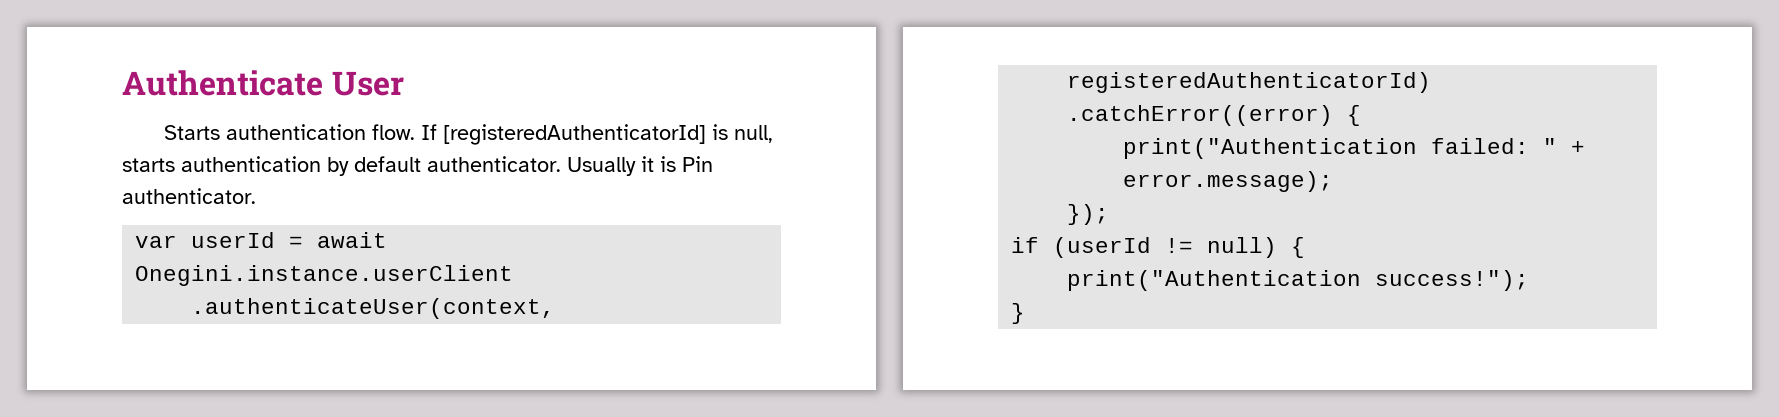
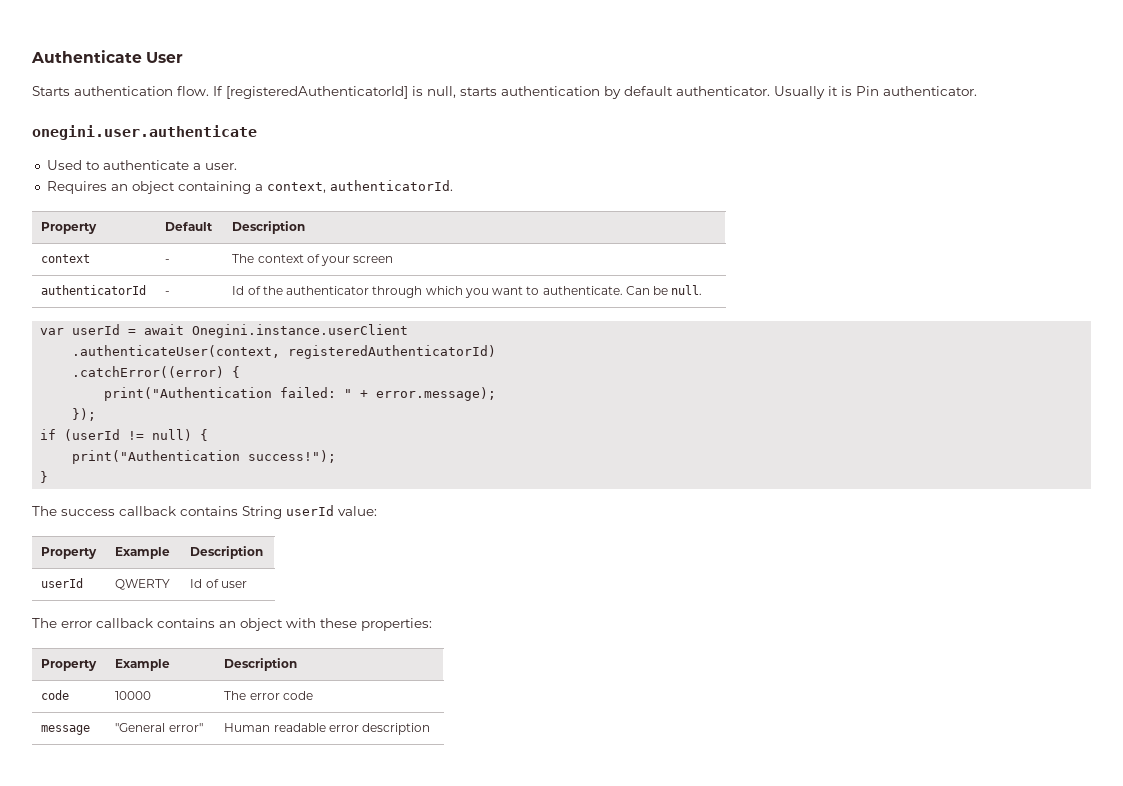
(256, 196) none -> [32,125,257,140] [46,160,237,170] [46,180,453,194] [41,222,98,234] [165,222,214,231] [232,221,306,234] [41,254,91,263] [165,259,171,263] [232,254,394,266] [41,285,147,295] [165,291,171,295] [232,285,703,298] // onegini.user.authenticate // Used to authenticate a user. // Requires an object containing a context, authenticatorId. // Property | Default | Description // context | - | The context of your screen // authenticatorId | - | Id of the authenticator through which you want to authenticate. Can be null.
(1026, 313) none -> [32,505,377,519] [41,547,98,559] [115,547,171,559] [190,546,264,559] [41,578,84,588] [115,579,171,590] [190,579,247,588] [32,618,432,631] [41,659,98,671] [115,659,171,671] [224,658,298,671] [41,690,70,700] [115,691,152,700] [224,691,313,700] [41,725,91,735] [115,723,203,732] [224,723,431,735] // The success callback contains String userId value: // Property | Example | Description // userId | QWERTY | Id of user // The error callback contains an object with these properties: // Property | Example | Description // code | 10000 | The error code // message | "General error" | Human readable error description

